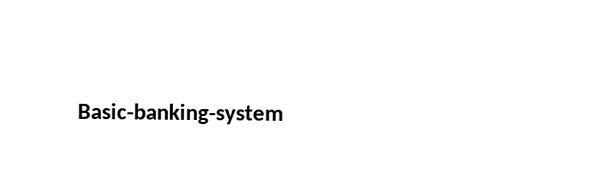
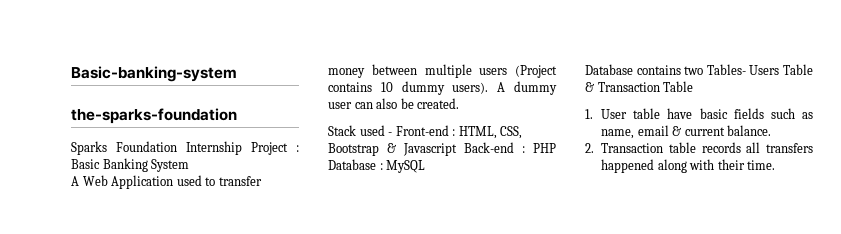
(284, 113) none -> [71,108,237,124] [71,141,299,155] [71,158,190,172] [71,175,262,189] [328,64,557,78] [328,81,557,95] [328,98,460,109] [328,125,523,139] [328,142,556,156] [328,159,426,173] [585,64,813,75] [585,81,694,92] [585,108,813,119] [601,125,772,139] [585,142,813,153] [601,159,776,173] // the-sparks-foundation // Sparks Foundation Internship Project : Basic Banking System // A Web Application used to transfer money between multiple users (Project contains 10 dummy users). A dummy user can also be created. // Stack used - Front-end : HTML, CSS, Bootstrap & Javascript Back-end : PHP Database : MySQL // Database contains two Tables- Users Table & Transaction Table // 1. User table have basic fields such as name, email & current balance. // 2. Transaction table records all transfers happened along with their time.

